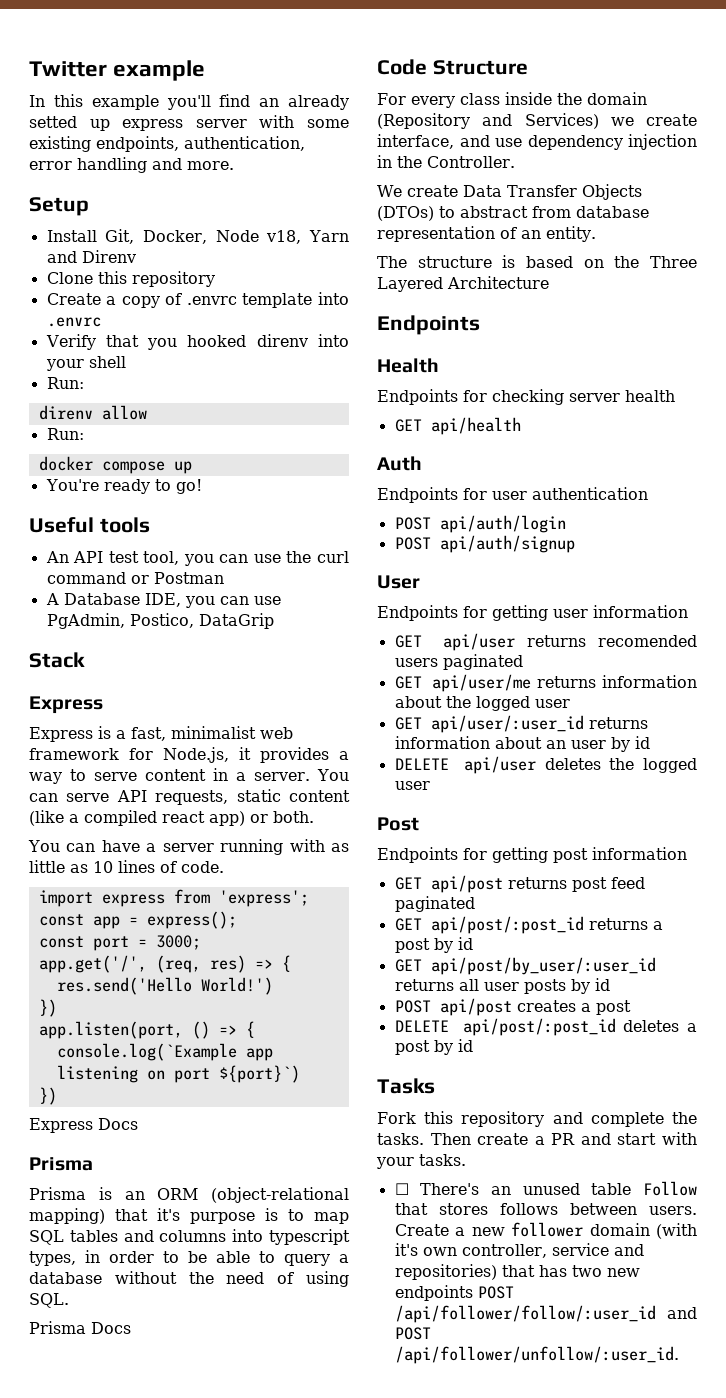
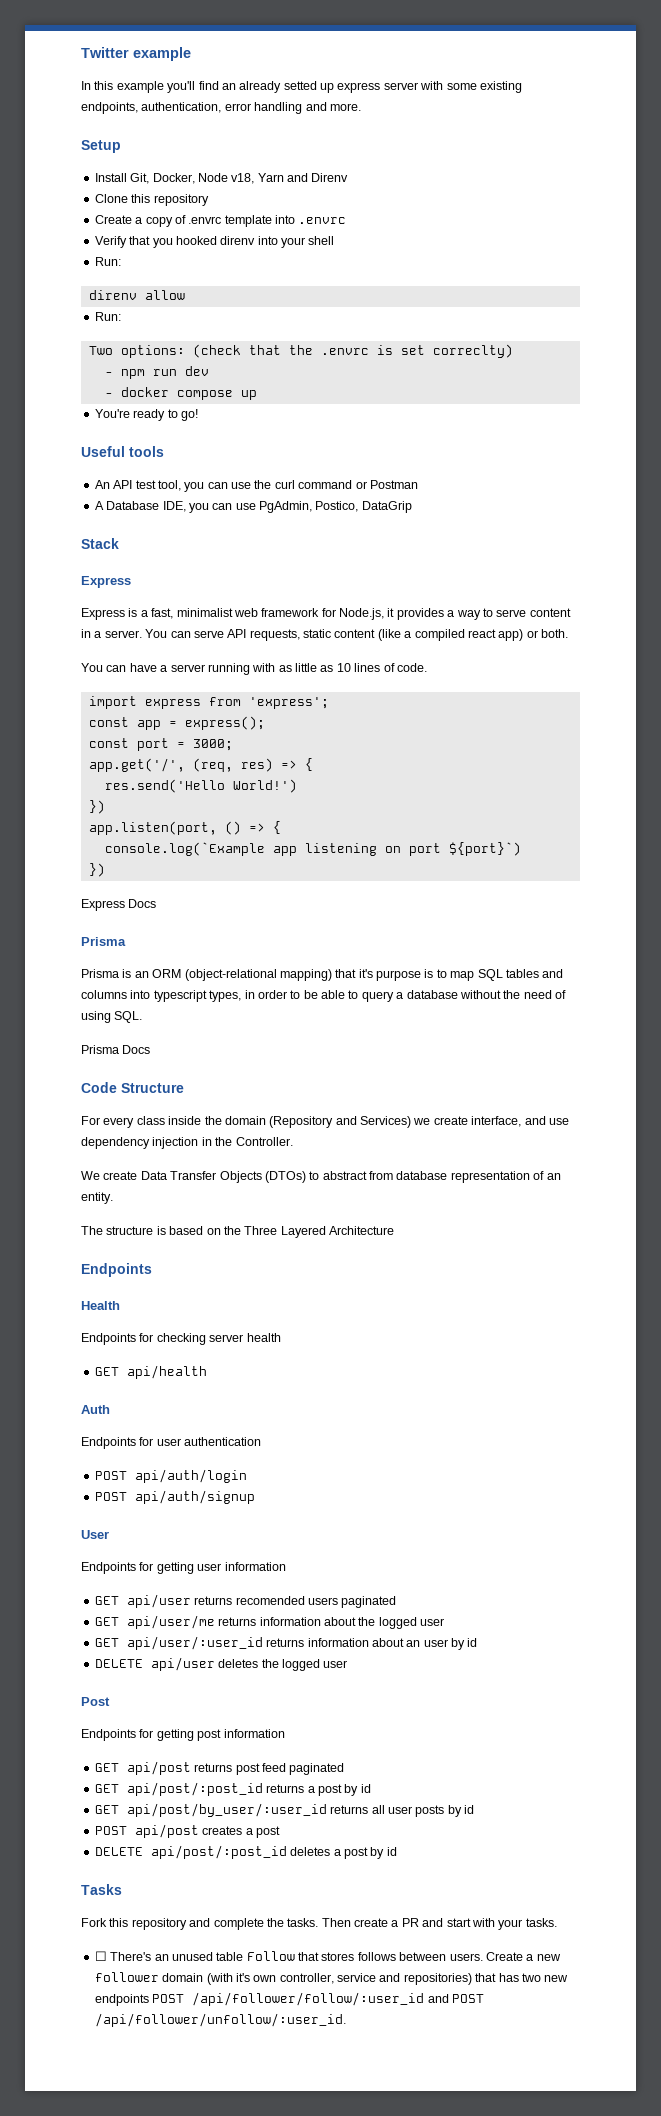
(84, 434) none -> [88,344,513,358] [104,366,209,379] [104,393,113,397] Two options: (check that the .envrc is set correclty) // - npm run dev // -

